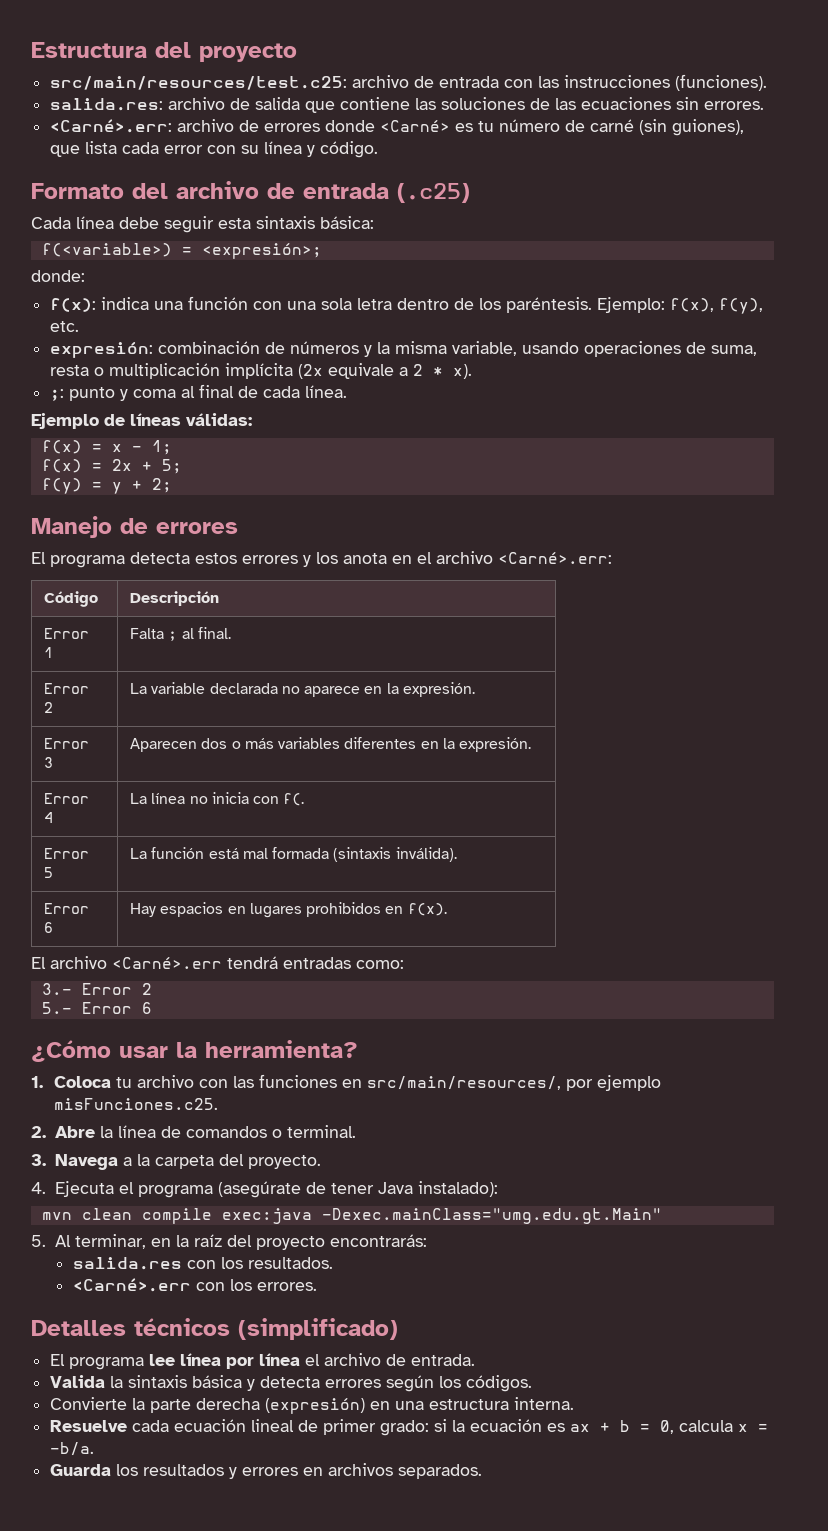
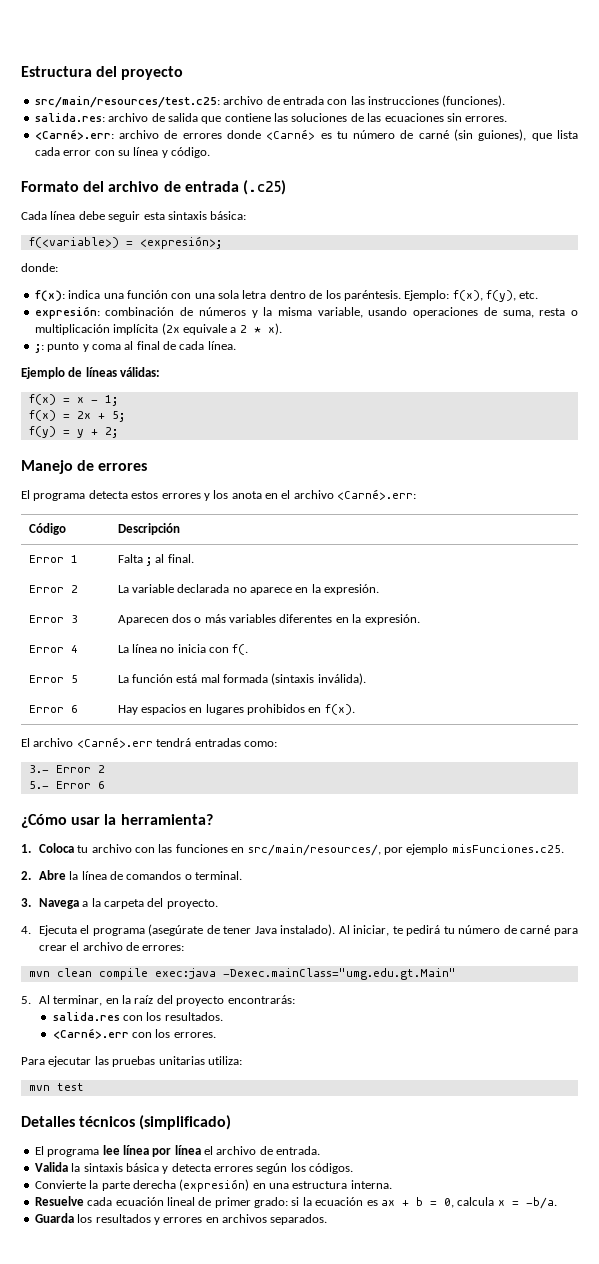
[417,1181,498,1197] instalado): -> [280,924,579,936] [38,942,185,951] instalado). Al iniciar, te pedirá tu número de carné para crear el archivo de errores:
(317, 1286) none -> [21,1056,242,1067] [28,1083,84,1091] // Para ejecutar las pruebas unitarias utiliza: // mvn test

